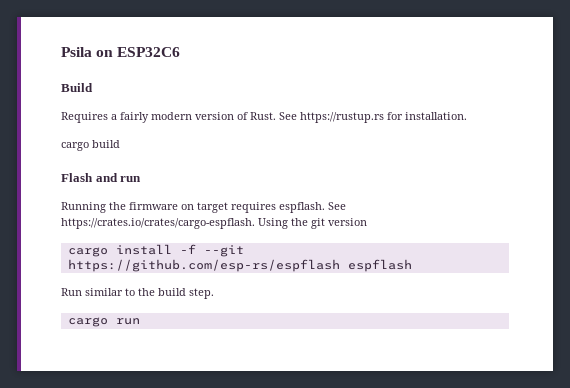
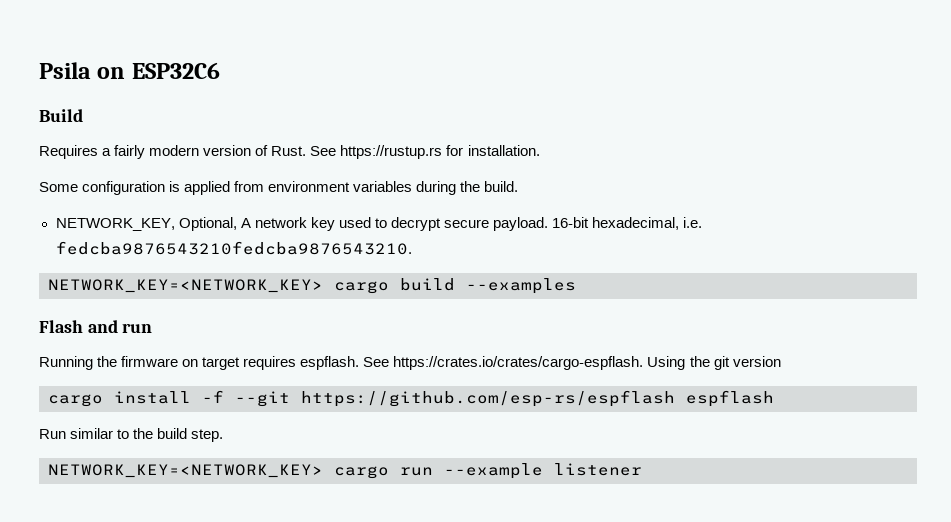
(467, 116) none -> [39,181,519,195] [55,217,703,231] [55,241,412,255] [48,279,323,293] Some configuration is applied from environment variables during the build. // NETWORK_KEY, Optional, A network key used to decrypt secure payload. 16-bit hexadecimal, i.e. fedcba9876543210fedcba9876543210. // NETWORK_KEY=<NETWORK_KEY>
(120, 144) none -> [466,278,576,294] --examples
(214, 293) none -> [48,464,323,478] NETWORK_KEY=<NETWORK_KEY>
(140, 321) none -> [444,463,642,479] --example listener

